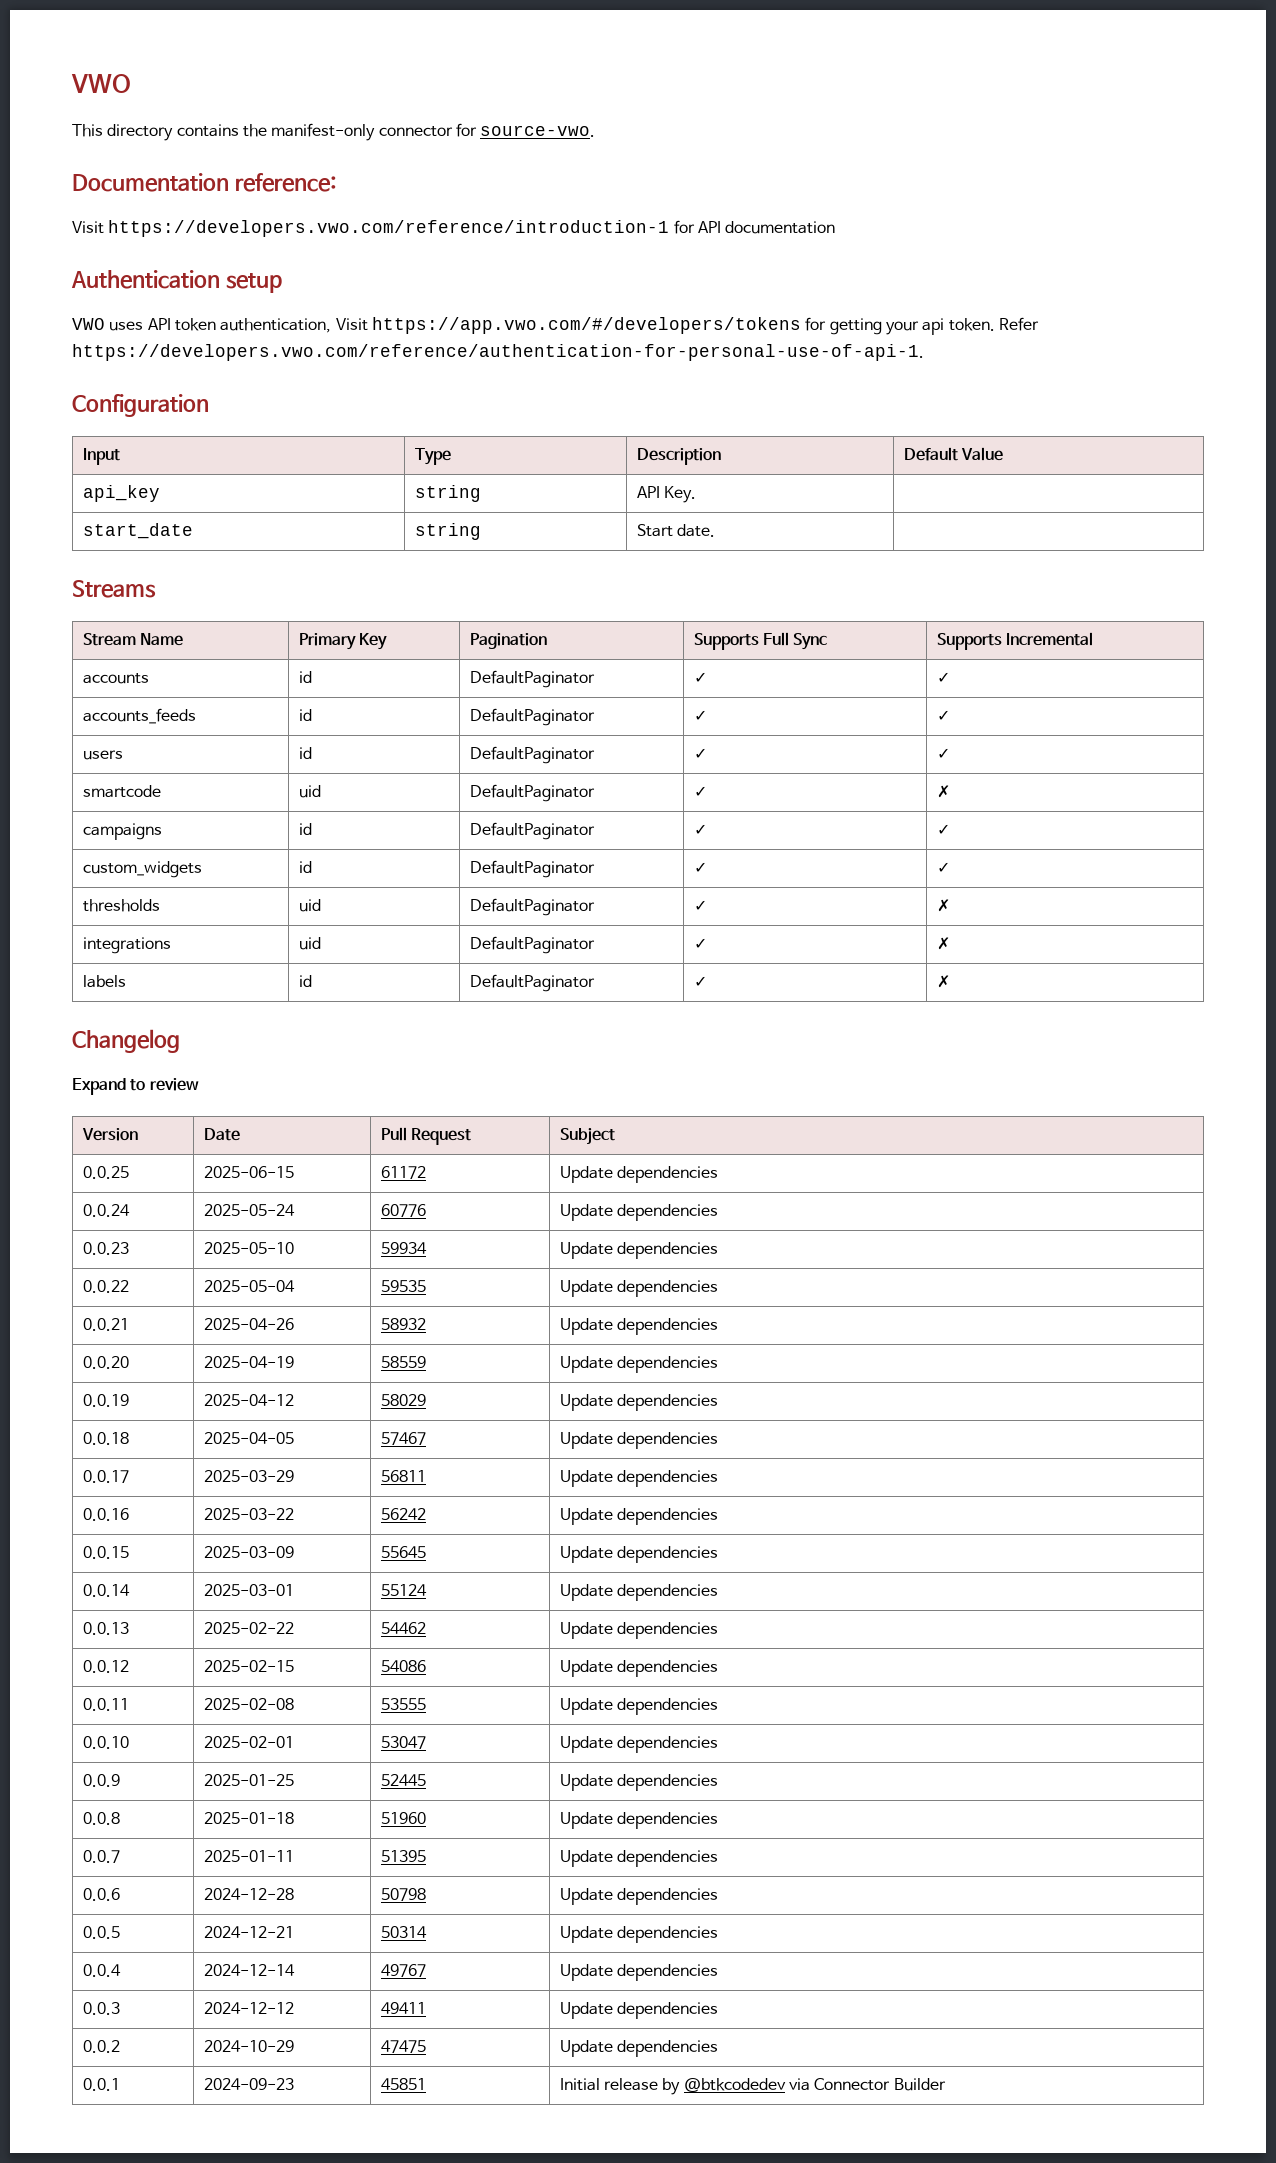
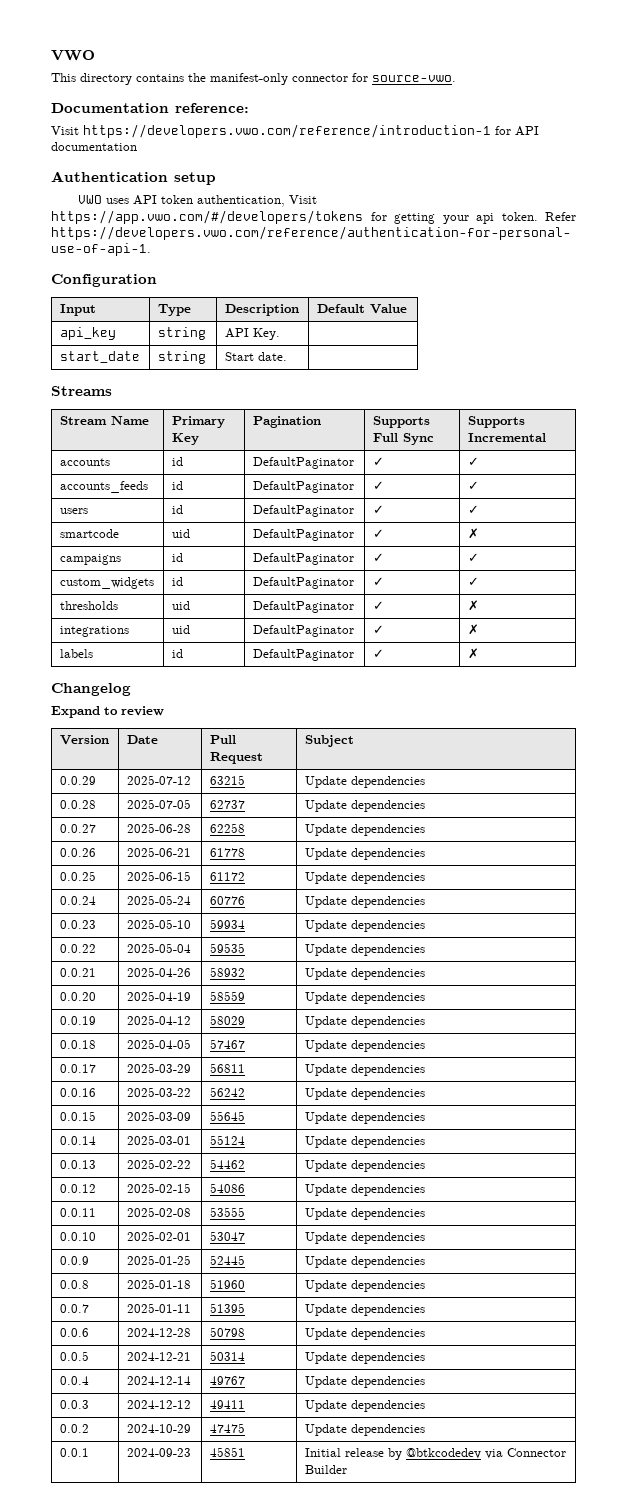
(615, 1136) none -> [59,776,96,785] [126,775,191,785] [209,775,245,785] [304,776,425,788] [59,800,96,809] [126,799,191,809] [209,800,245,809] [304,800,425,812] [59,824,96,833] [126,823,191,833] [209,823,245,833] [304,824,425,836] [59,848,96,857] [126,847,191,857] [209,848,245,857] [304,848,425,860] // 0.0.29 | 2025-07-12 | 63215 | Update dependencies // 0.0.28 | 2025-07-05 | 62737 | Update dependencies // 0.0.27 | 2025-06-28 | 62258 | Update dependencies // 0.0.26 | 2025-06-21 | 61778 | Update dependencies

